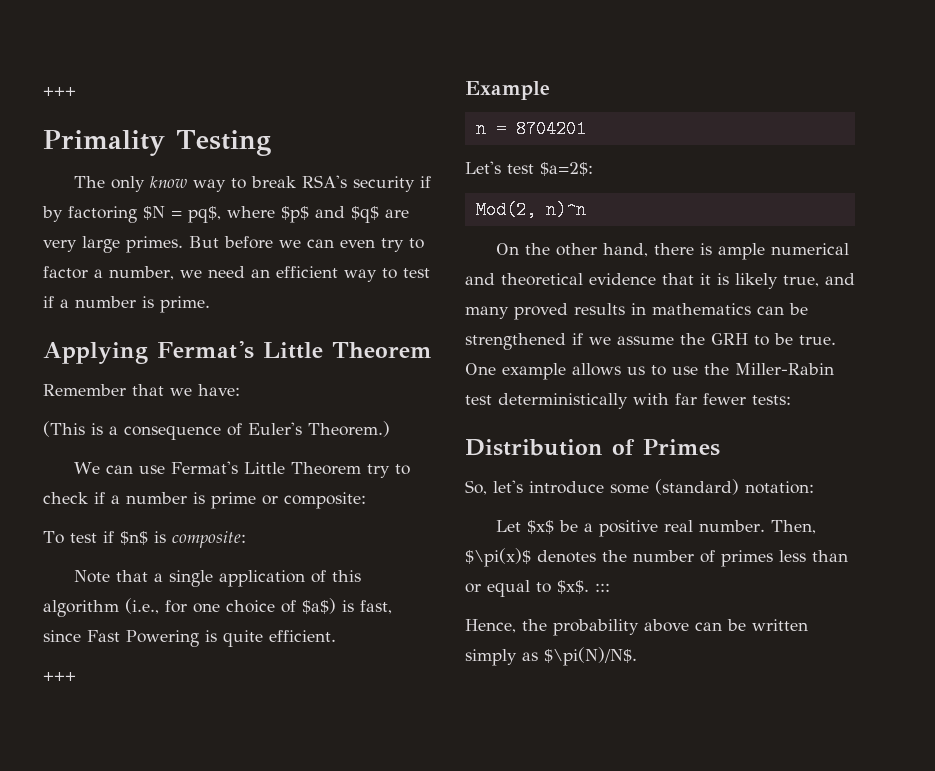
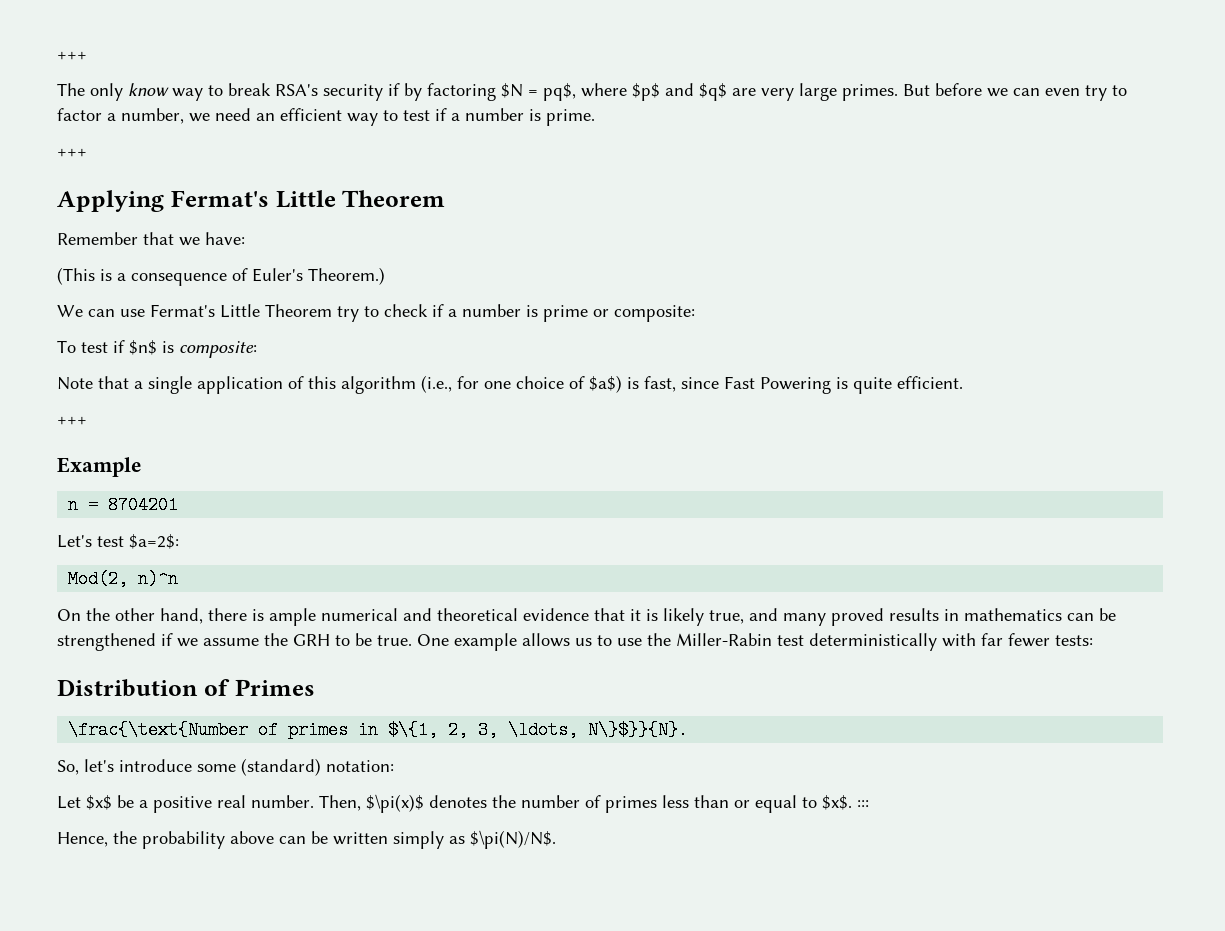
[43,87,76,96] [43,130,271,156] +++ // Primality Testing -> [57,51,87,60] +++
(210, 304) none -> [57,148,87,157] // +++
(720, 447) none -> [68,721,689,739] // \frac{\text{Number of primes in $\{1, 2, 3, \ldots, N\}$}}{N}.

